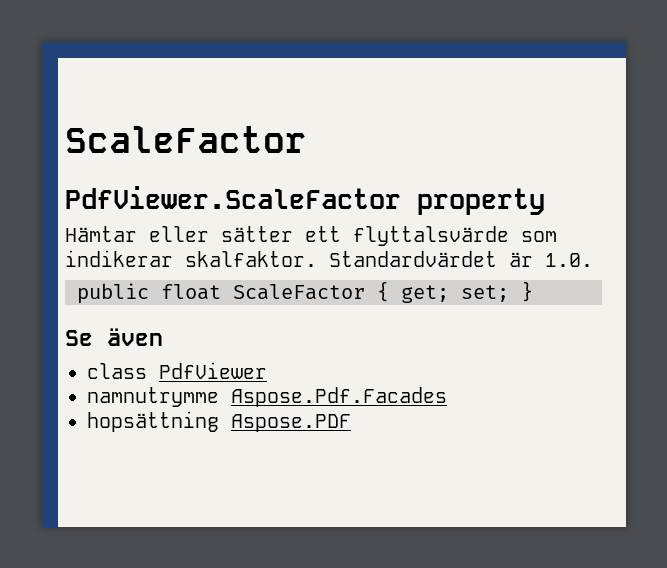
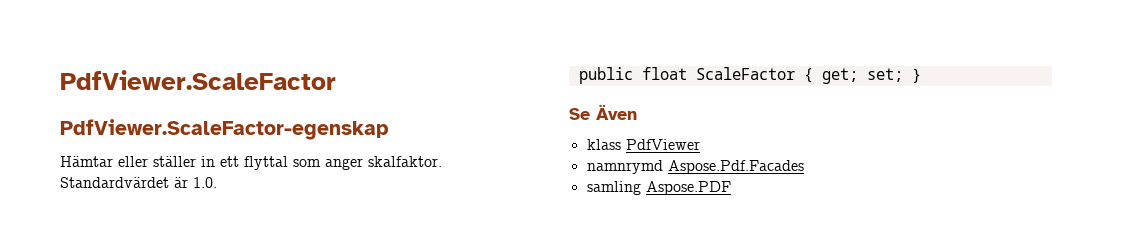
[65,125,307,153] [65,186,545,215] ScaleFactor // PdfViewer.ScaleFactor property -> [60,70,336,90] [60,119,389,140] PdfViewer.ScaleFactor // PdfViewer.ScaleFactor-egenskap
[221,226,557,246] [65,250,173,267] sätter ett flyttalsvärde som indikerar -> [153,156,363,170] ställer in ett flyttal som anger
[107,328,163,346] [87,363,147,379] även // class -> [596,104,637,120] [586,139,621,150] Även // klass
[87,387,219,407] namnutrymme -> [586,160,663,174] namnrymd
[87,411,219,432] hopsättning -> [586,181,641,195] samling

